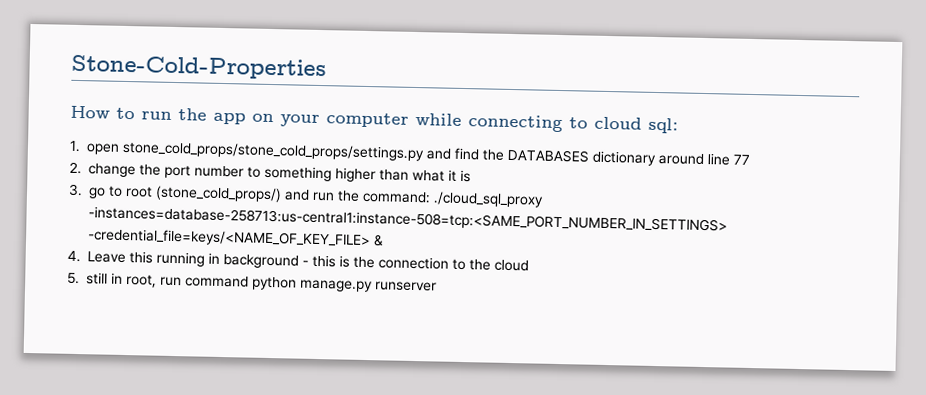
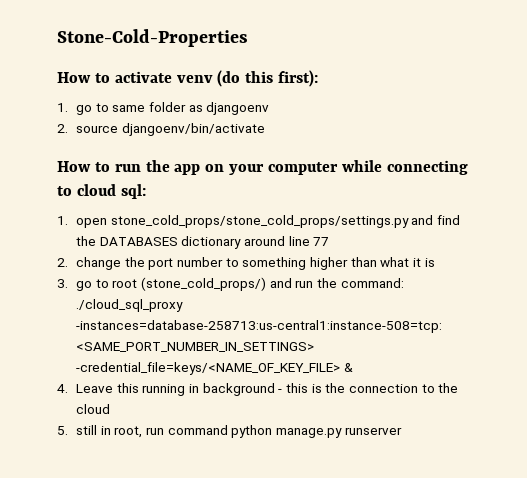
(326, 67) none -> [57,70,319,87] [57,102,270,115] [57,123,265,136] // How to activate venv (do this first): // 1. go to same folder as djangoenv // 2. source djangoenv/bin/activate

